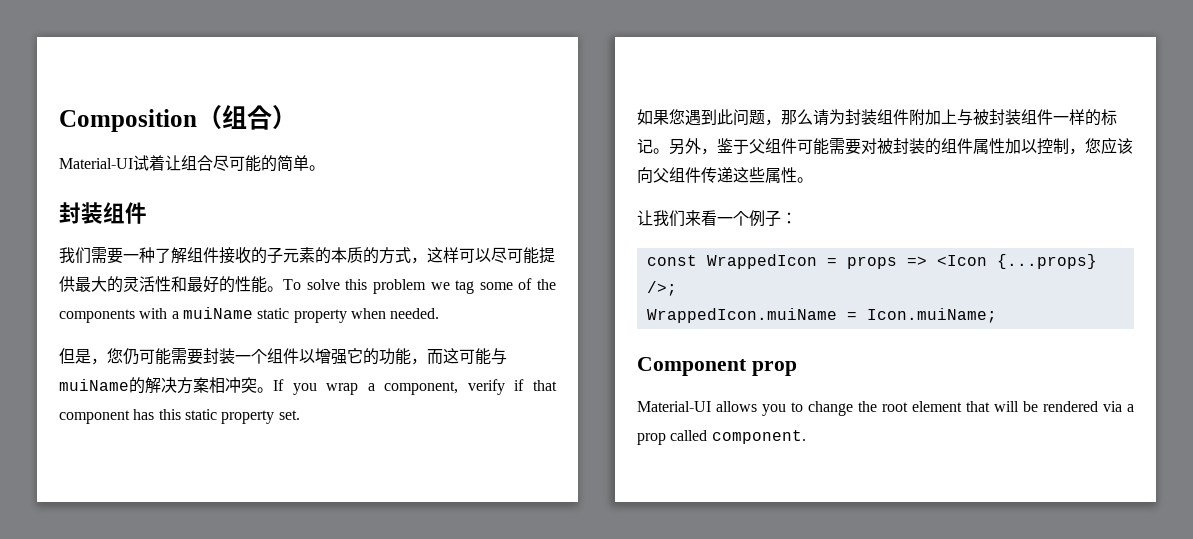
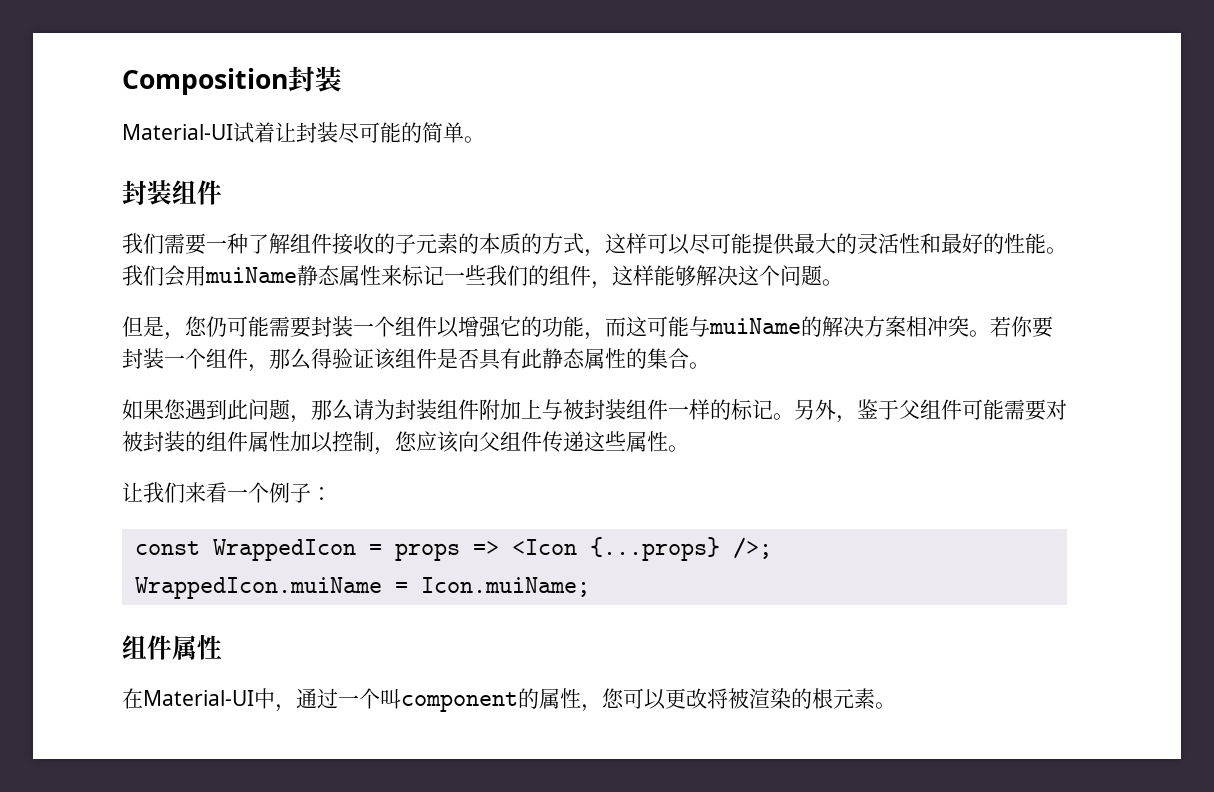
[197,105,297,130] （组合） -> [288,66,342,92] 封装
[181,155,213,171] 组合 -> [296,122,338,143] 封装
[283,278,556,294] [59,307,440,323] To solve this problem we tag some of the components with a muiName static property when needed. -> [122,265,843,289] 我们会用muiName静态属性来标记一些我们的组件，这样能够解决这个问题。
[273,379,557,395] [59,409,300,424] If you wrap a component, verify if that component has this static property set. -> [990,316,1053,338] [122,348,710,372] 若你要封装一个组件，那么得验证该组件是否具有此静态属性的集合。
[637,357,797,376] [637,401,1134,416] [637,430,806,445] Component prop // Material-UI allows you to change the root element that will be rendered via a prop called component. -> [122,635,222,660] [122,688,896,712] 组件属性 // 在Material-UI中，通过一个叫component的属性，您可以更改将被渲染的根元素。

